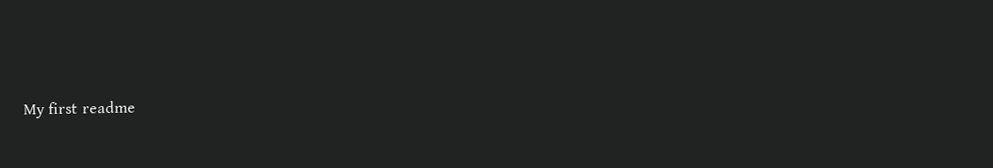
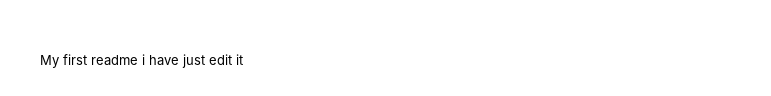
(136, 107) none -> [142,54,243,68] i have just edit it

